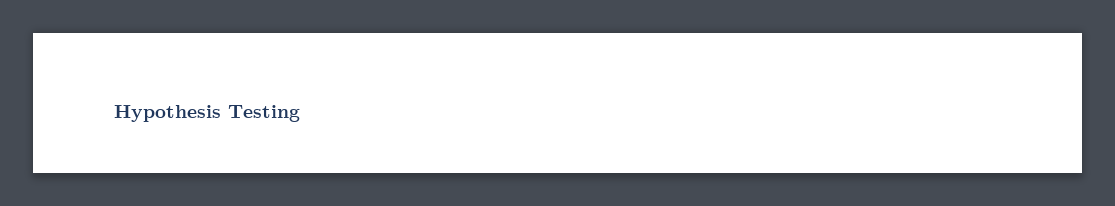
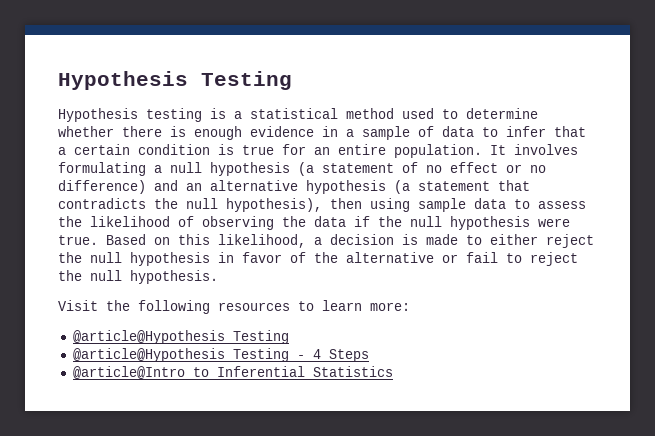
(300, 113) none -> [58,108,538,122] [58,126,586,140] [58,144,578,158] [58,162,546,176] [58,180,530,194] [58,198,586,212] [58,216,570,230] [58,234,594,248] [58,252,578,266] [58,270,218,284] [58,300,410,314] [72,330,289,344] [72,348,369,362] [72,366,393,379] // Hypothesis testing is a statistical method used to determine whether there is enough evidence in a sample of data to infer that a certain condition is true for an entire population. It involves formulating a null hypothesis (a statement of no effect or no difference) and an alternative hypothesis (a statement that contradicts the null hypothesis), then using sample data to assess the likelihood of observing the data if the null hypothesis were true. Based on this likelihood, a decision is made to either reject the null hypothesis in favor of the alternative or fail to reject the null hypothesis. // Visit the following resources to learn more: // @article@Hypothesis Testing // @article@Hypothesis Testing - 4 Steps // @article@Intro to Inferential Statistics

